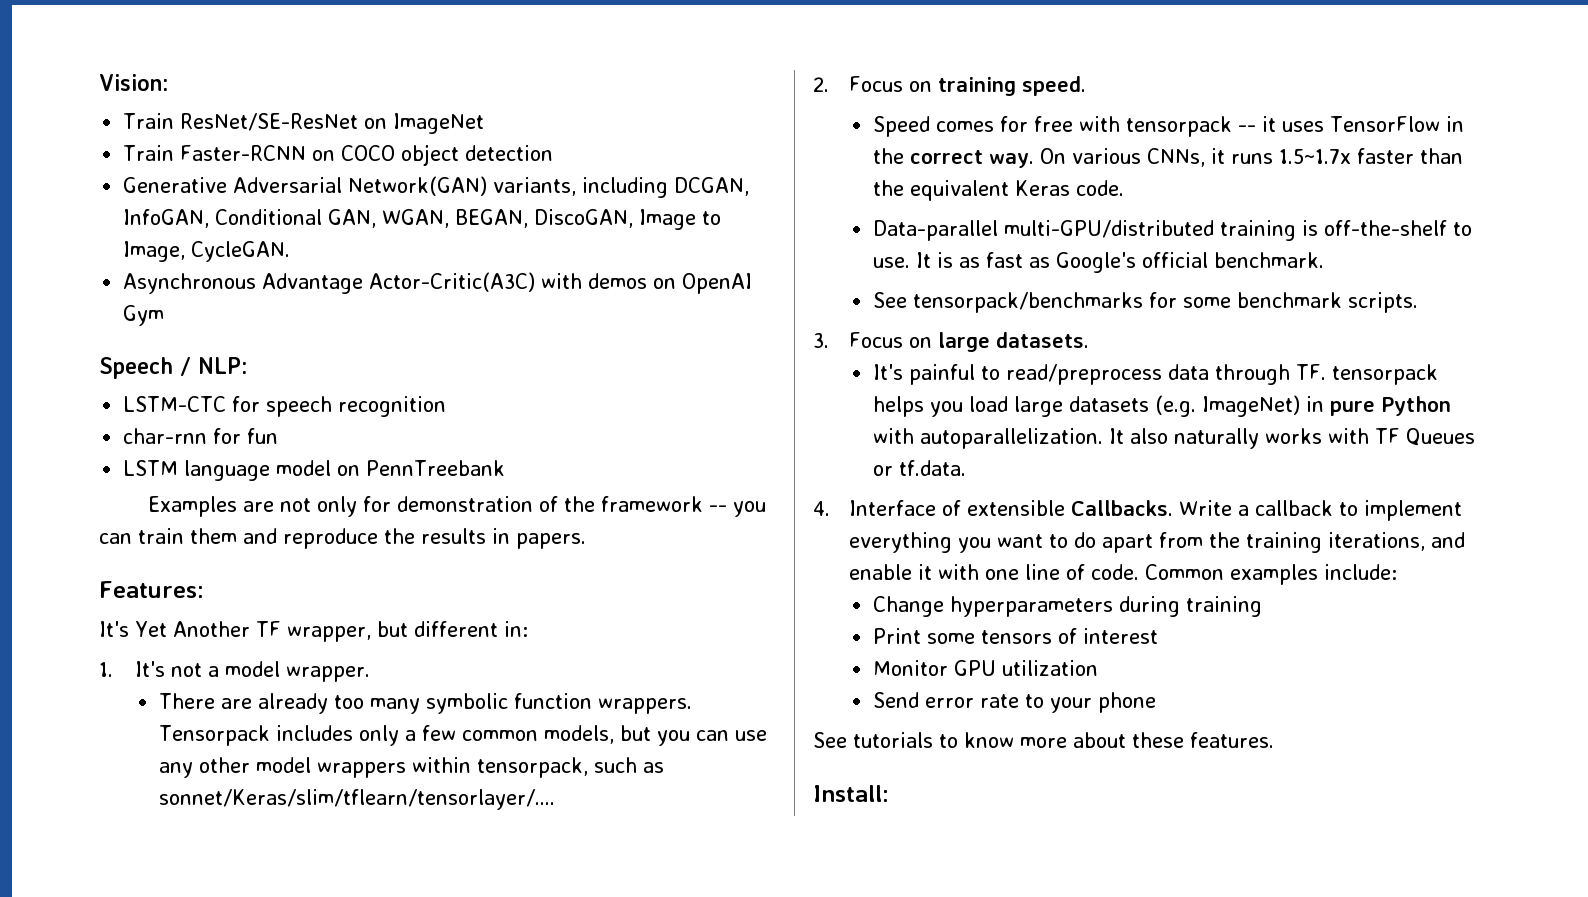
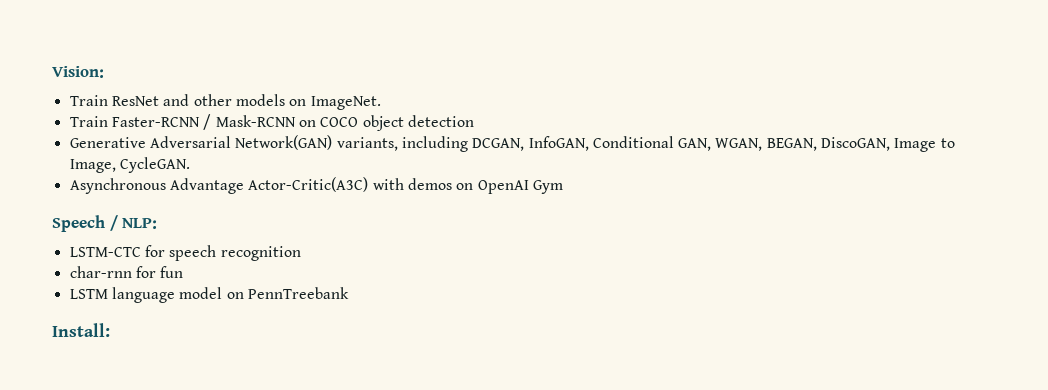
[180,113,485,134] ResNet/SE-ResNet on ImageNet -> [111,94,381,110] ResNet and other models on ImageNet.
(307, 153) none -> [203,114,296,130] / Mask-RCNN
[148,496,767,517] [99,528,586,549] [99,581,204,598] [99,621,528,642] [99,661,370,682] [158,693,692,714] [158,725,767,746] [158,757,664,778] [158,789,555,810] [813,76,1086,96] [872,116,1464,137] [872,148,1463,168] [872,180,1124,201] [872,220,1472,241] [872,252,1324,273] [872,292,1418,313] [813,332,1089,352] [872,364,1438,385] [872,395,1451,417] [872,428,1475,449] [872,460,966,476] [813,500,1462,521] [848,532,1465,553] [848,564,1397,585] [872,596,1262,617] [872,628,1158,644] [872,660,1098,676] [872,692,1156,713] [813,732,1274,748] // Examples are not only for demonstration of the framework -- you can train them and reproduce the results in papers. // Features: // It's Yet Another TF wrapper, but different in: // 1. It's not a model wrapper. // There are already too many symbolic function wrappers. Tensorpack includes only a few common models, but you can use any other model wrappers within tensorpack, such as sonnet/Keras/slim/tflearn/tensorlayer/.... // 2. Focus on training speed. // Speed comes for free with tensorpack -- it uses TensorFlow in the correct way. On various CNNs, it runs 1.5~1.7x faster than the equivalent Keras code. // Data-parallel multi-GPU/distributed training is off-the-shelf to use. It is as fast as Google's official benchmark. // See tensorpack/benchmarks for some benchmark scripts. // 3. Focus on large datasets. // It's painful to read/preprocess data through TF. tensorpack helps you load large datasets (e.g. ImageNet) in pure Python with autoparallelization. It also naturally works with TF Queues or tf.data. // 4. Interface of extensible Callbacks. Write a callback to implement everything you want to do apart from the training iterations, and enable it with one line of code. Common examples include: // Change hyperparameters during training // Print some tensors of interest // Monitor GPU utilization // Send error rate to your phone // See tutorials to know more about these features. -> (349, 293) none

